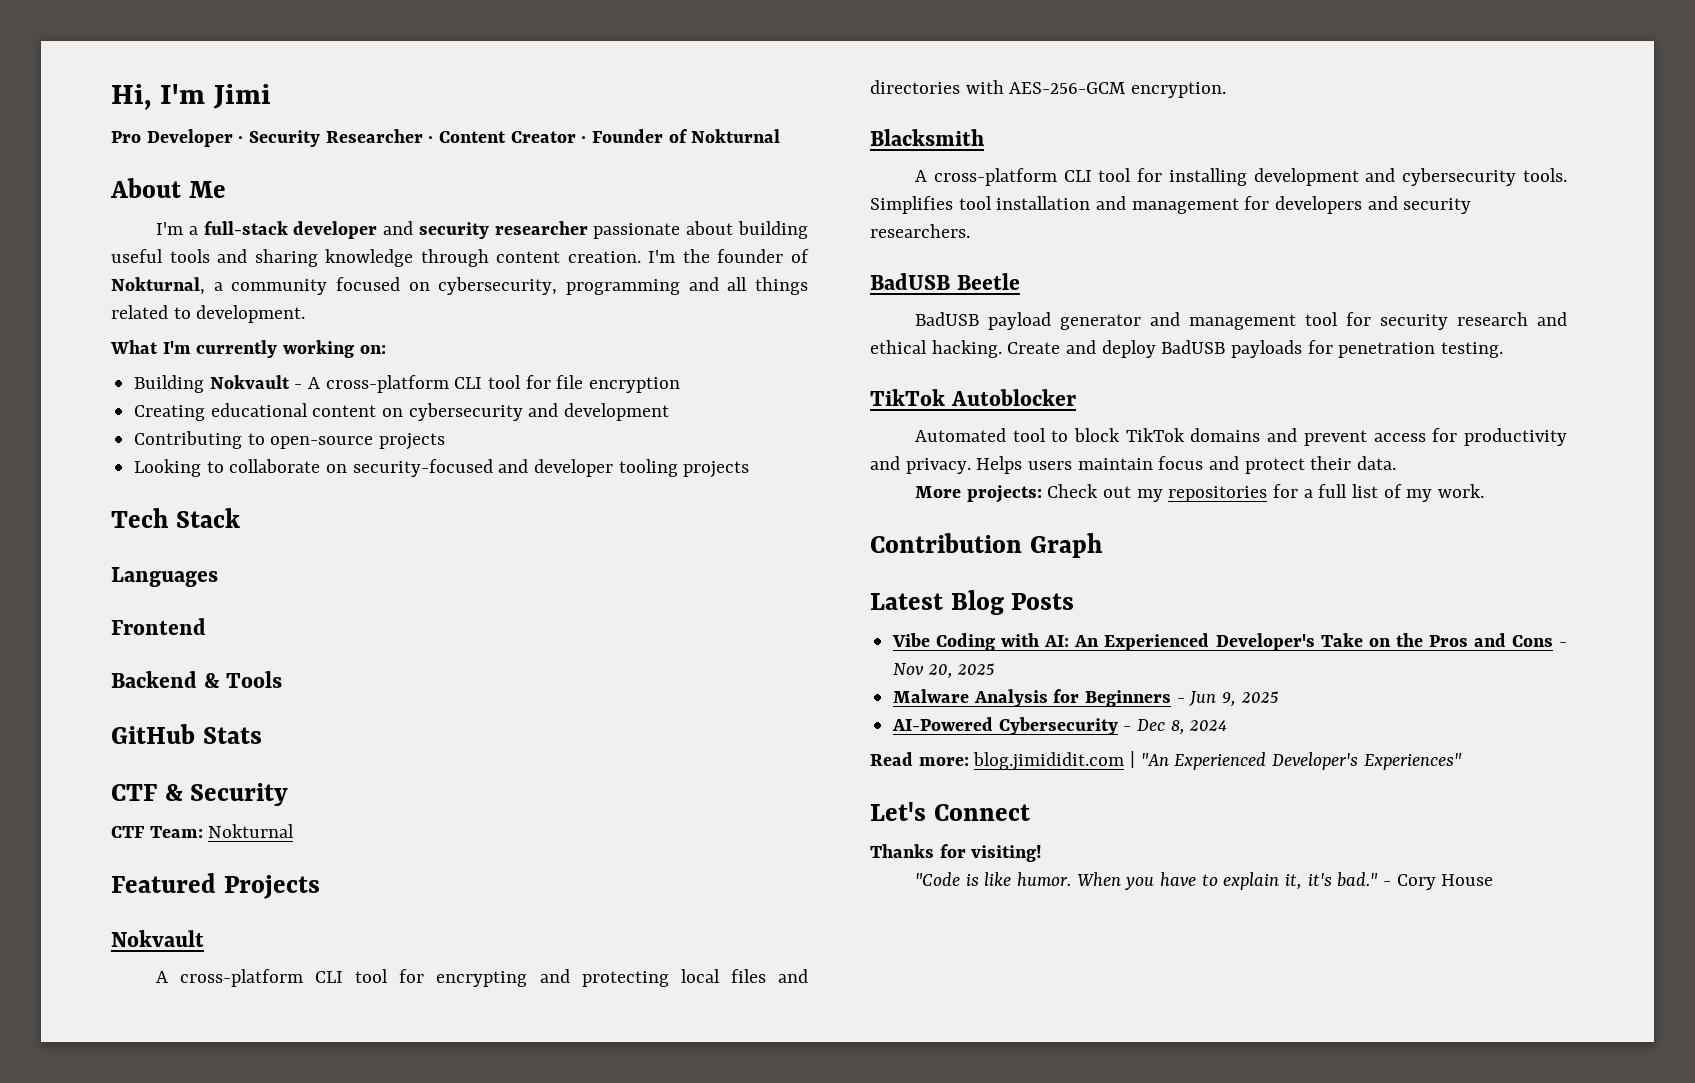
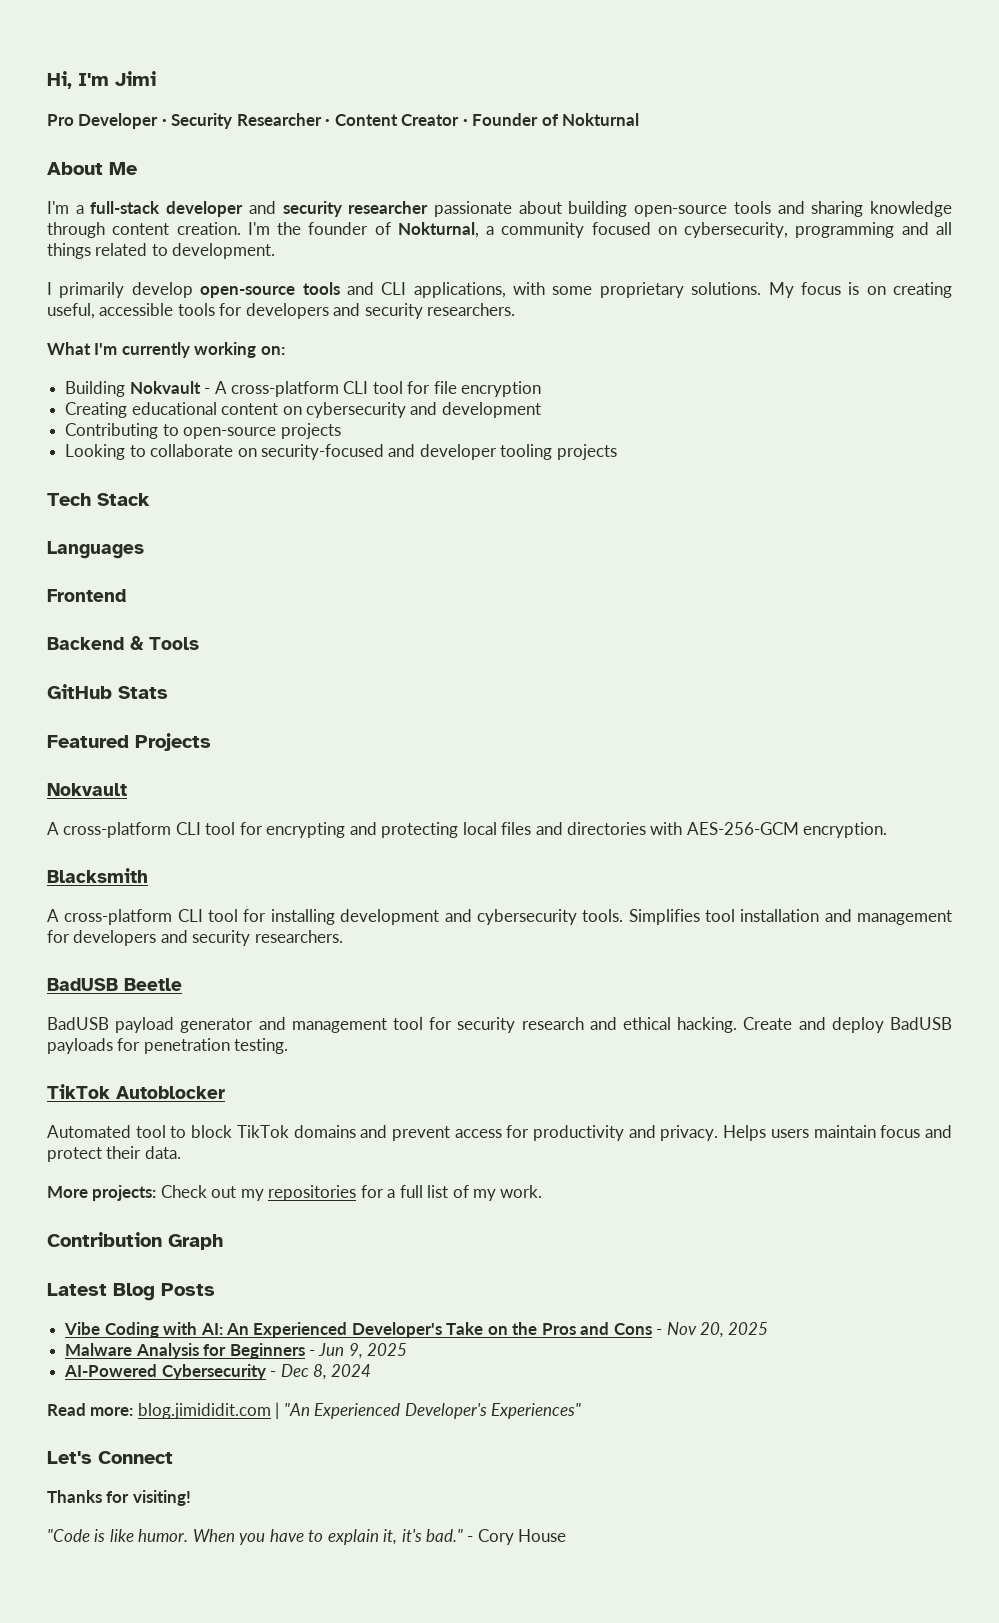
[111,249,163,263] useful -> [634,205,728,217] open-source
(306, 314) none -> [47,282,952,298] [47,303,516,319] // I primarily develop open-source tools and CLI applications, with some proprietary solutions. My focus is on creating useful, accessible tools for developers and security researchers.
[111,783,289,806] [111,824,295,838] // CTF & Security // CTF Team: Nokturnal -> (168, 692) none

